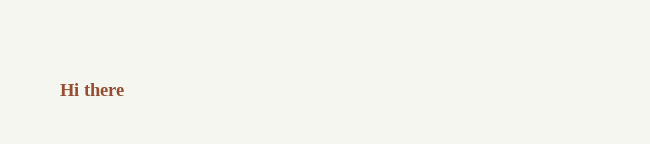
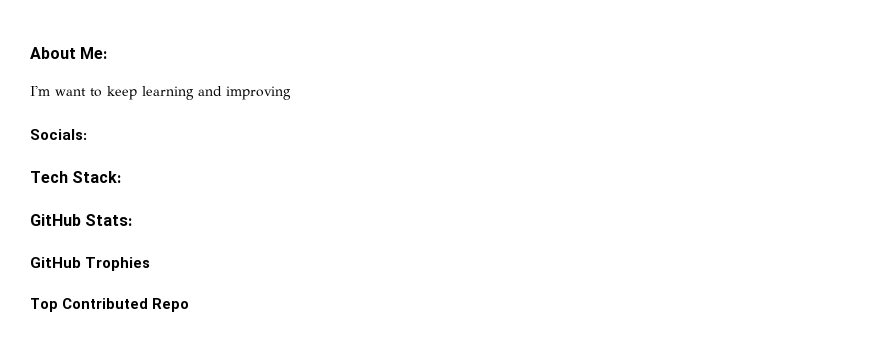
[60,83,124,96] Hi there -> [30,47,108,59] [30,85,291,100] [30,129,87,140] [30,171,122,183] [30,214,133,226] [30,257,151,271] [30,298,189,312] About Me: // I'm want to keep learning and improving // Socials: // Tech Stack: // GitHub Stats: // GitHub Trophies // Top Contributed Repo

